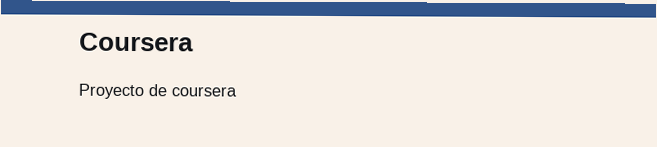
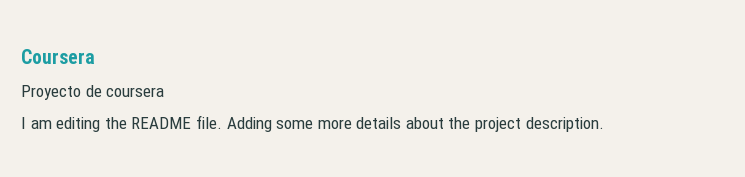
(237, 91) none -> [21,115,604,132] // I am editing the README file. Adding some more details about the project description.

